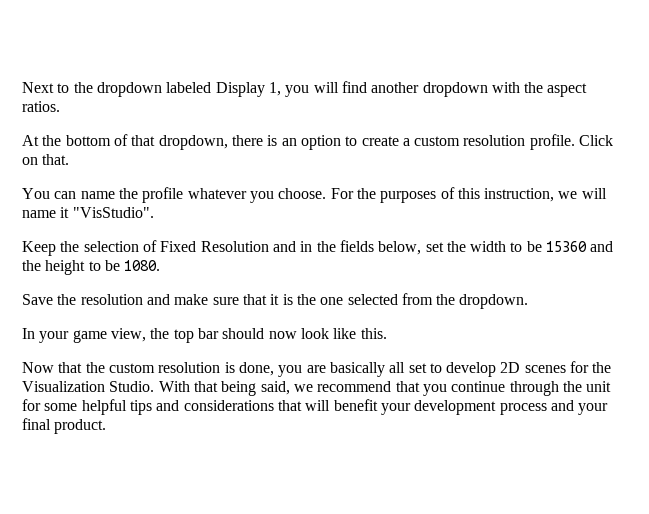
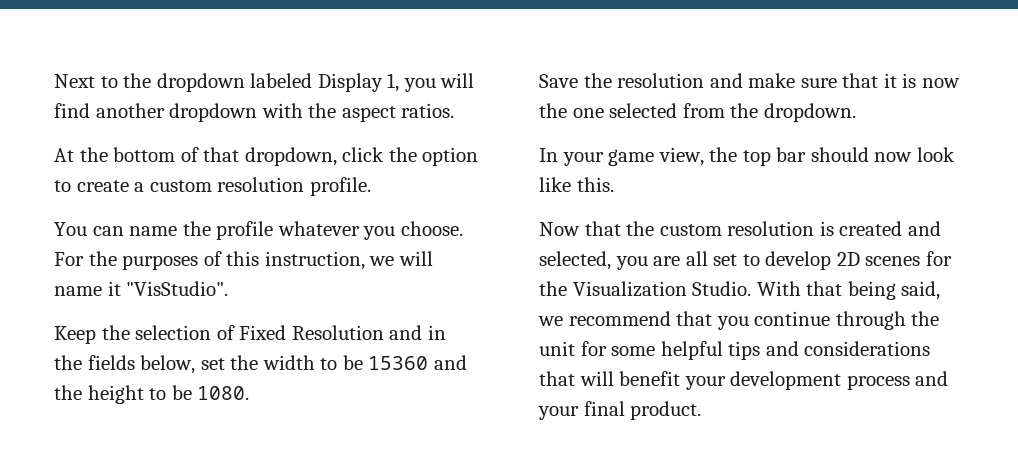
[231,135,297,146] there is an -> [342,147,417,162] click the
[579,135,614,146] [22,154,70,165] Click on that. -> (371, 186) none
(293, 299) none -> [921,78,960,88] now
[238,362,274,376] done, -> [839,221,941,236] [539,251,611,270] created and selected,
[329,362,385,377] basically -> (681, 261) none

